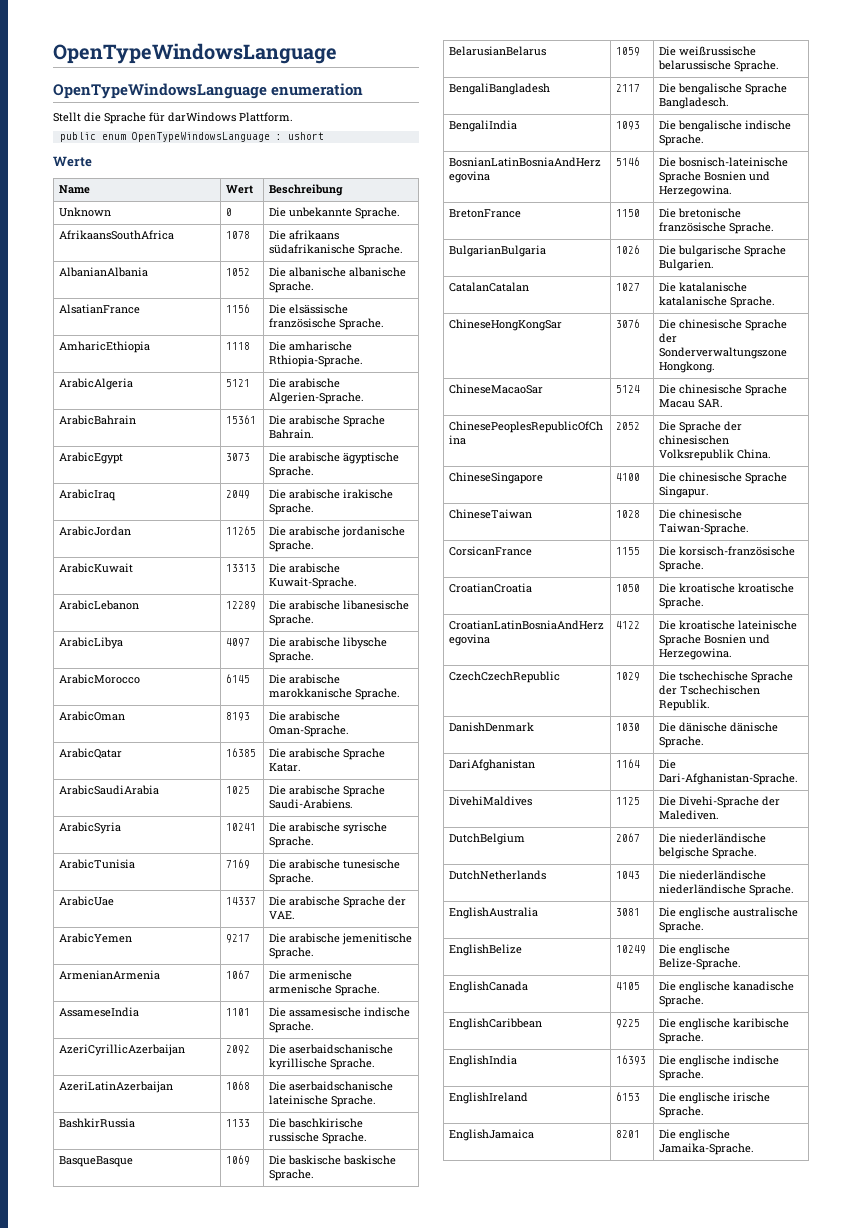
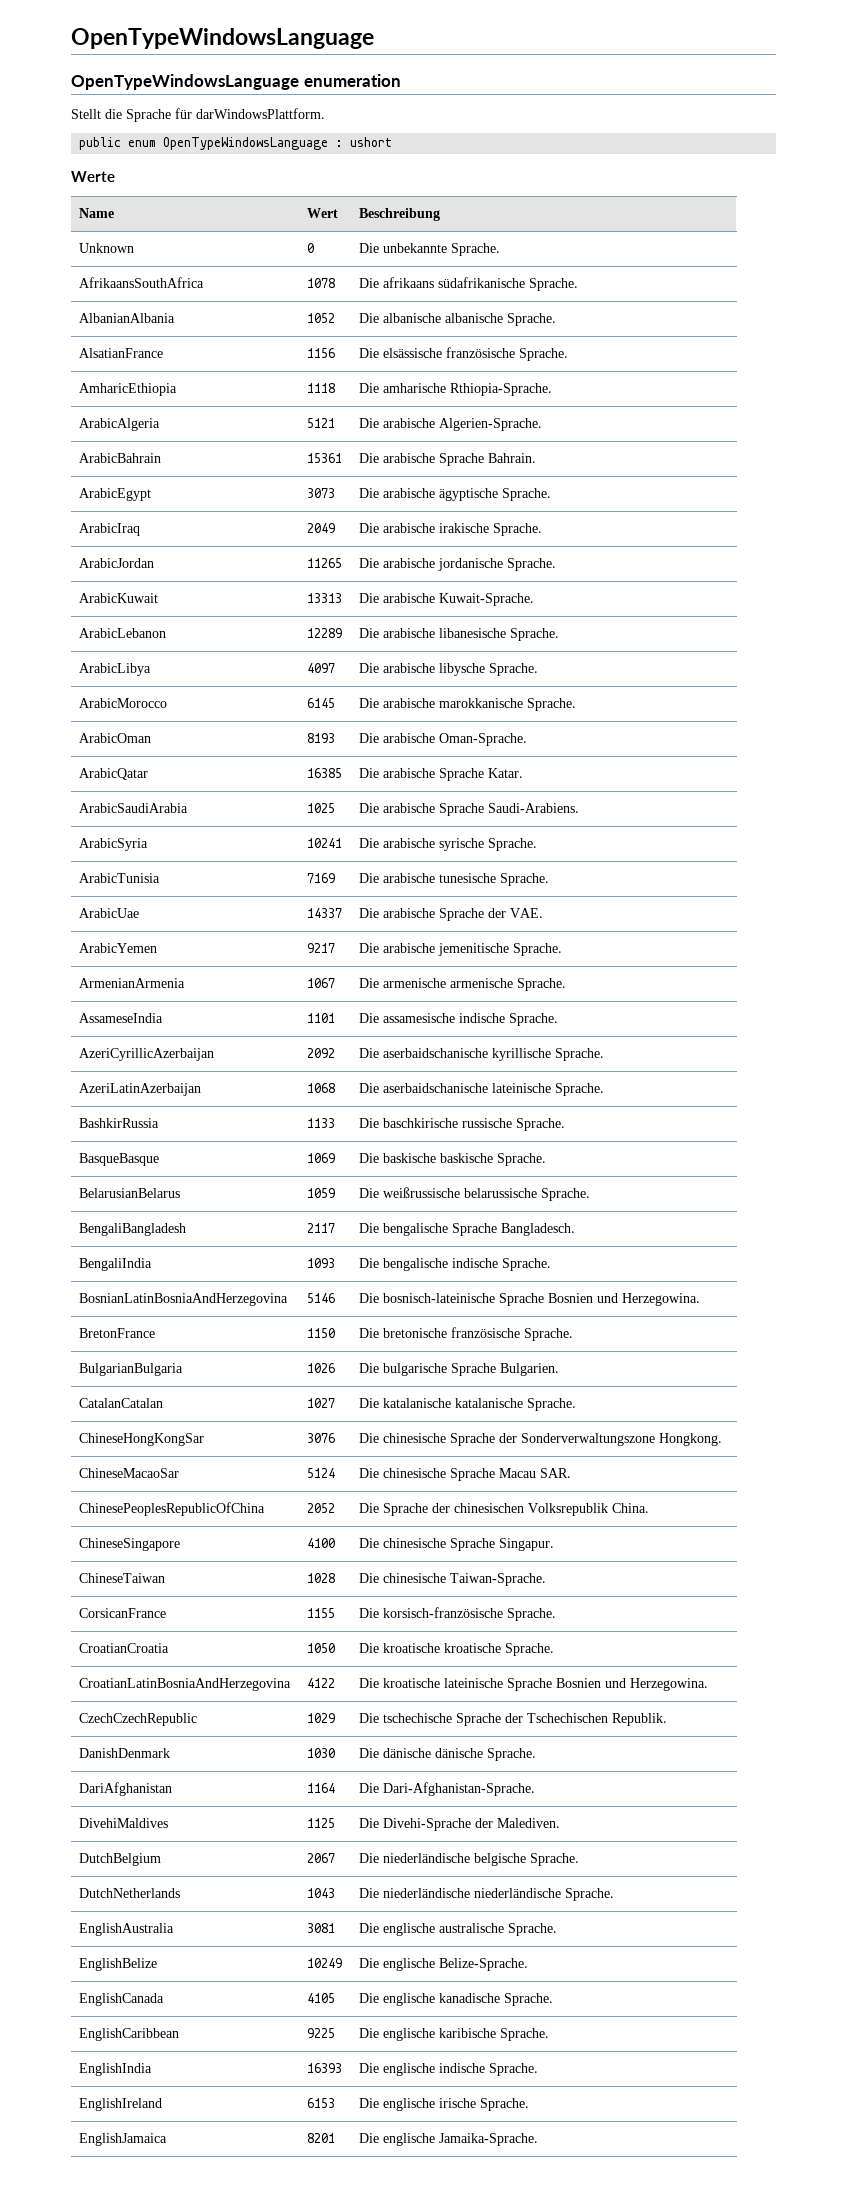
[168,112,293,122] darWindows Plattform. -> [196,108,325,119] darWindowsPlattform.

